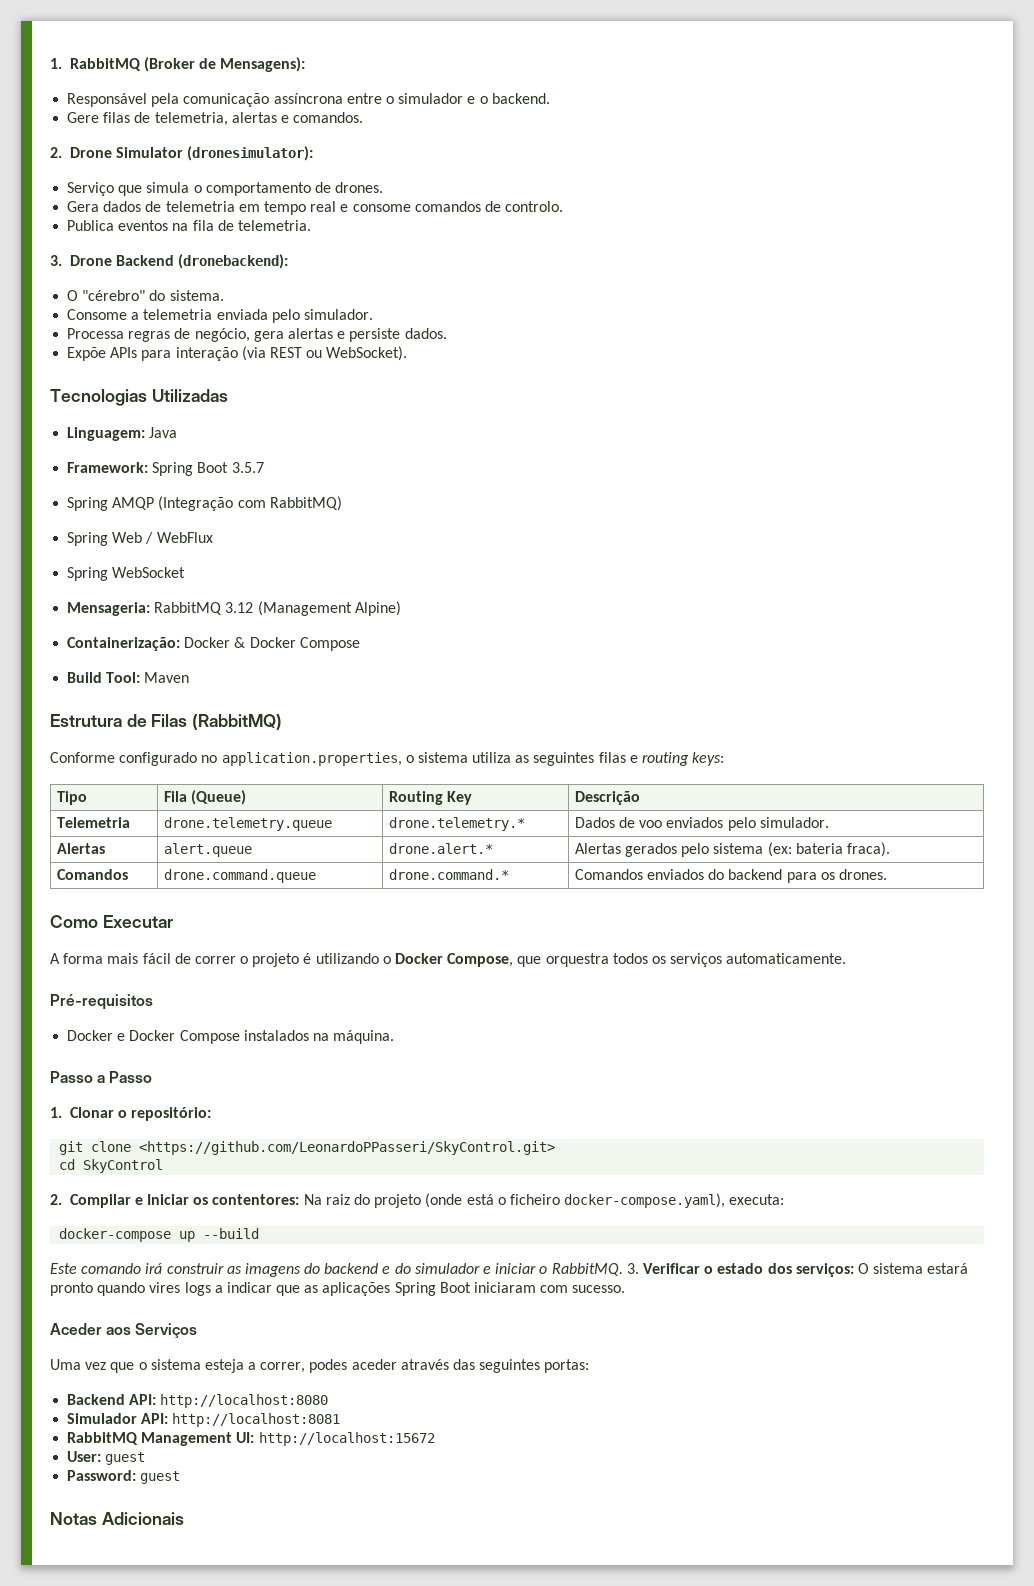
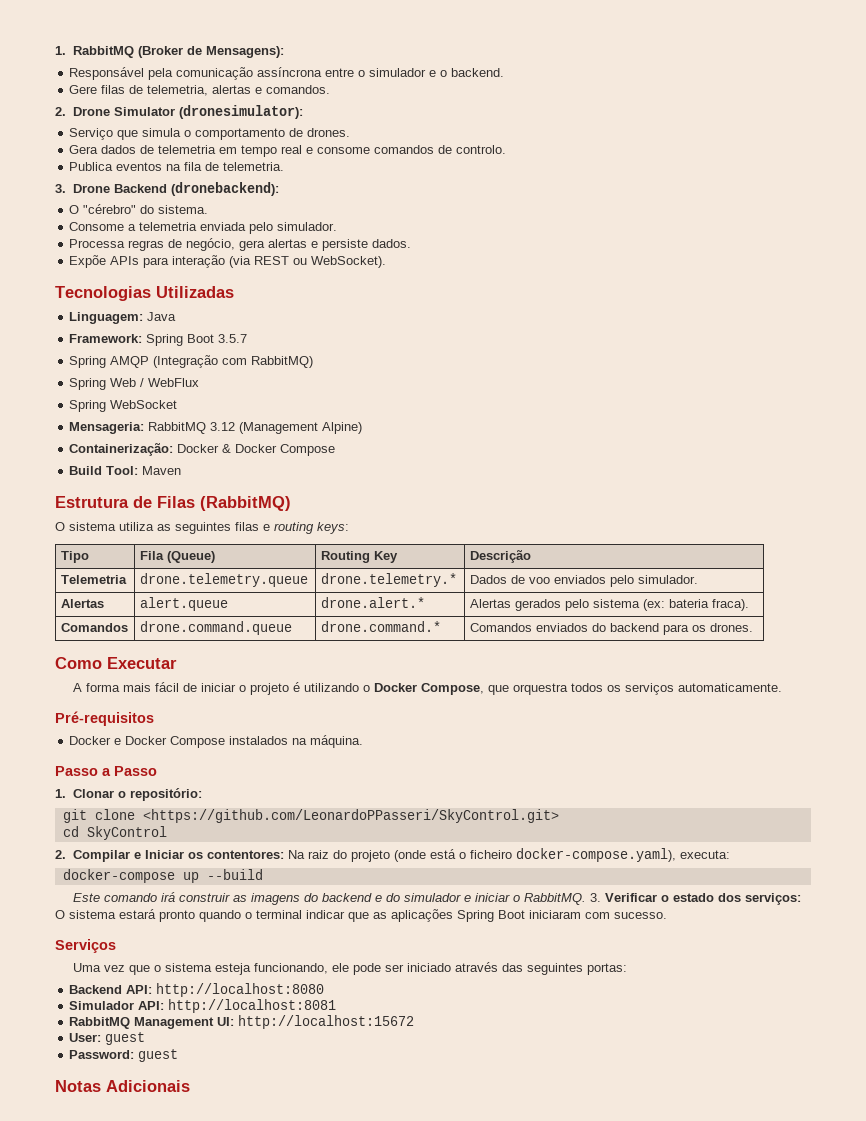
[50,752,414,766] Conforme configurado no application.properties, o -> [55,522,65,531] O
[194,956,236,964] correr -> [201,683,237,692] iniciar
[149,1282,223,1296] vires logs a -> [245,910,302,919] o terminal
[50,1323,132,1335] Aceder aos -> (667, 915) none
[248,1359,397,1373] a correr, podes aceder -> [254,963,452,975] funcionando, ele pode ser iniciado

